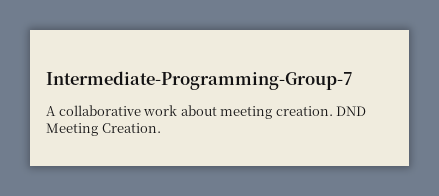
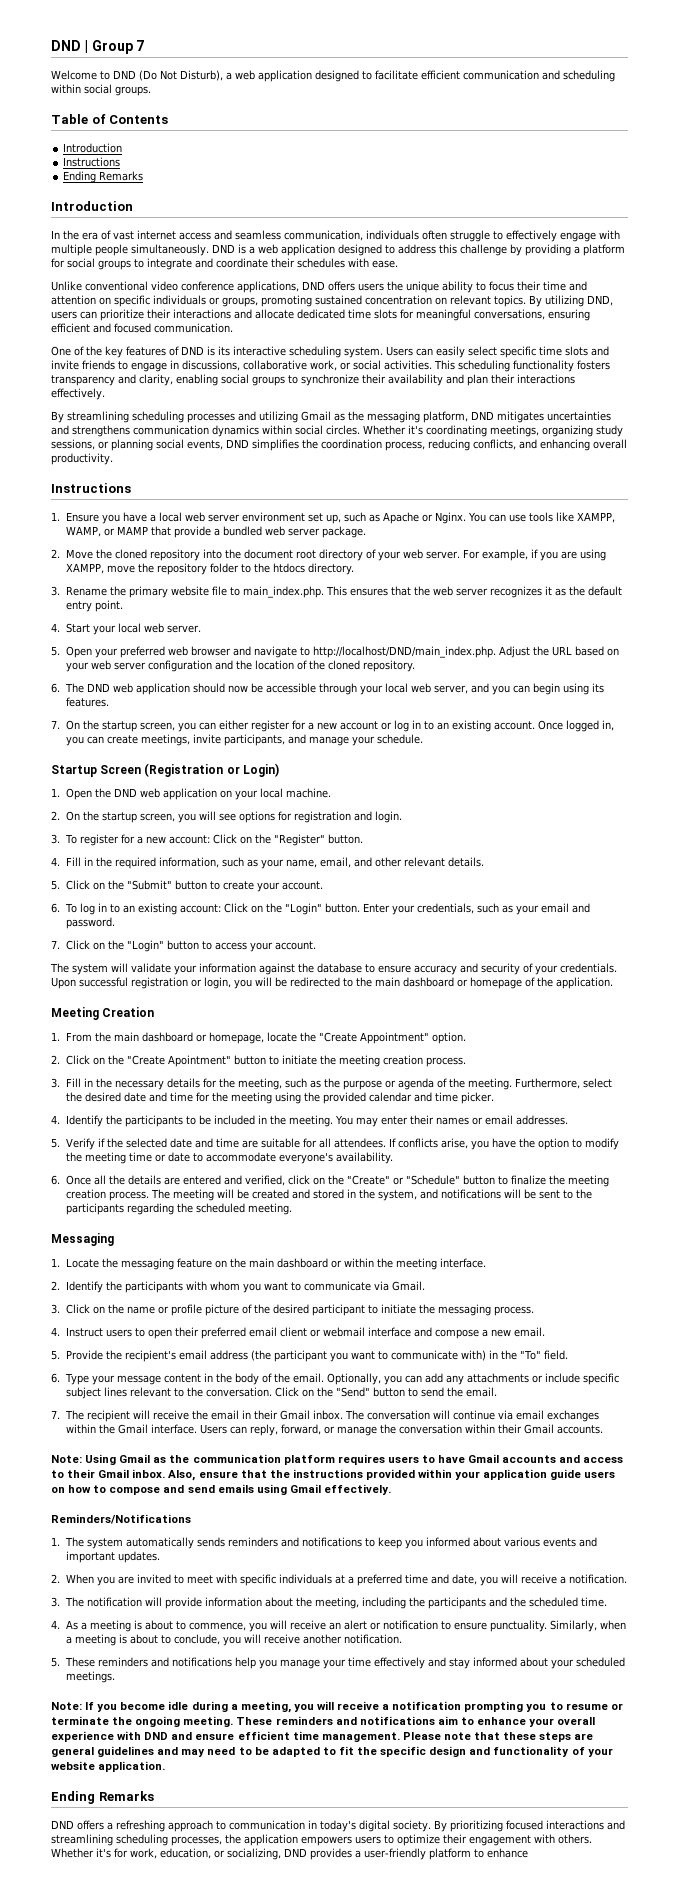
[46,71,353,90] [46,105,367,119] [46,123,161,136] Intermediate-Programming-Group-7 // A collaborative work about meeting creation. DND Meeting Creation. -> [51,40,145,54] [51,70,615,82] [51,84,151,96] [51,114,169,124] [63,143,123,153] [63,157,121,167] [63,171,144,183] [51,201,133,211] [51,230,620,242] [51,244,625,256] [51,258,398,270] [51,281,587,293] [51,295,613,307] [51,309,590,321] [51,323,233,333] [51,346,609,358] [51,360,610,372] [51,374,575,386] [51,388,105,400] [51,411,611,423] [51,425,623,437] [51,439,627,451] [51,453,113,465] [51,483,131,493] [51,512,616,524] [65,526,366,538] [51,549,606,561] [65,563,355,575] [51,586,622,598] [65,600,123,612] [51,623,201,635] [51,646,619,658] [65,660,416,672] [51,683,604,695] [65,697,109,707] [51,720,614,732] [65,734,423,746] [51,763,279,777] [51,788,331,800] [51,811,402,823] [51,834,364,846] [51,857,484,869] [51,880,323,892] [51,903,591,915] [65,917,115,929] [51,940,316,952] [50,963,617,975] [51,977,613,989] [51,1007,155,1020] [51,1032,466,1044] [51,1055,466,1067] [51,1078,612,1090] [65,1092,494,1104] [51,1115,569,1127] [51,1138,619,1150] [65,1152,394,1164] [51,1175,609,1187] [65,1189,592,1201] [65,1203,292,1215] [51,1233,114,1246] [51,1258,486,1270] [51,1281,425,1293] [51,1304,534,1316] [51,1327,545,1339] [51,1350,569,1362] [51,1373,620,1385] [65,1387,497,1399] [51,1410,599,1422] [65,1424,603,1436] [51,1454,624,1465] [51,1469,616,1481] [51,1484,391,1495] [51,1514,191,1524] [51,1537,597,1549] [65,1551,160,1563] [51,1574,627,1586] [51,1597,607,1609] [51,1620,627,1632] [65,1634,402,1646] [51,1657,625,1669] [65,1671,115,1683] [51,1701,623,1713] [51,1716,596,1727] [51,1731,594,1742] [51,1746,613,1757] [51,1761,166,1772] [51,1791,154,1804] [51,1820,625,1832] [51,1834,592,1846] [51,1848,528,1860] DND | Group 7 // Welcome to DND (Do Not Disturb), a web application designed to facilitate efficient communication and scheduling within social groups. // Table of Contents // Introduction // Instructions // Ending Remarks // Introduction // In the era of vast internet access and seamless communication, individuals often struggle to effectively engage with multiple people simultaneously. DND is a web application designed to address this challenge by providing a platform for social groups to integrate and coordinate their schedules with ease. // Unlike conventional video conference applications, DND offers users the unique ability to focus their time and attention on specific individuals or groups, promoting sustained concentration on relevant topics. By utilizing DND, users can prioritize their interactions and allocate dedicated time slots for meaningful conversations, ensuring efficient and focused communication. // One of the key features of DND is its interactive scheduling system. Users can easily select specific time slots and invite friends to engage in discussions, collaborative work, or social activities. This scheduling functionality fosters transparency and clarity, enabling social groups to synchronize their availability and plan their interactions effectively. // By streamlining scheduling processes and utilizing Gmail as the messaging platform, DND mitigates uncertainties and strengthens communication dynamics within social circles. Whether it's coordinating meetings, organizing study sessions, or planning social events, DND simplifies the coordination process, reducing conflicts, and enhancing overall productivity. // Instructions // 1. Ensure you have a local web server environment set up, such as Apache or Nginx. You can use tools like XAMPP, WAMP, or MAMP that provide a bundled web server package. // 2. Move the cloned repository into the document root directory of your web server. For example, if you are using XAMPP, move the repository folder to the htdocs directory. // 3. Rename the primary website file to main_index.php. This ensures that the web server recognizes it as the default entry point. // 4. Start your local web server. // 5. Open your preferred web browser and navigate to http://localhost/DND/main_index.php. Adjust the URL based on your web server configuration and the location of the cloned repository. // 6. The DND web application should now be accessible through your local web server, and you can begin using its features. // 7. On the startup screen, you can either register for a new account or log in to an existing account. Once logged in, you can create meetings, invite participants, and manage your schedule. // Startup Screen (Registration or Login) // 1. Open the DND web application on your local machine. // 2. On the startup screen, you will see options for registration and login. // 3. To register for a new account: Click on the "Register" button. // 4. Fill in the required information, such as your name, email, and other relevant details. // 5. Click on the "Submit" button to create your account. // 6. To log in to an existing account: Click on the "Login" button. Enter your credentials, such as your email and password. // 7. Click on the "Login" button to access your account. // The system will validate your information against the database to ensure accuracy and security of your credentials. Upon successful registration or login, you will be redirected to the main dashboard or homepage of the application. // Meeting Creation // 1. From the main dashboard or homepage, locate the "Create Appointment" option. // 2. Click on the "Create Apointment" button to initiate the meeting creation process. // 3. Fill in the necessary details for the meeting, such as the purpose or agenda of the meeting. Furthermore, select the desired date and time for the meeting using the provided calendar and time picker. // 4. Identify the participants to be included in the meeting. You may enter their names or email addresses. // 5. Verify if the selected date and time are suitable for all attendees. If conflicts arise, you have the option to modify the meeting time or date to accommodate everyone's availability. // 6. Once all the details are entered and verified, click on the "Create" or "Schedule" button to finalize the meeting creation process. The meeting will be created and stored in the system, and notifications will be sent to the participants regarding the scheduled meeting. // Messaging // 1. Locate the messaging feature on the main dashboard or within the meeting interface. // 2. Identify the participants with whom you want to communicate via Gmail. // 3. Click on the name or profile picture of the desired participant to initiate the messaging process. // 4. Instruct users to open their preferred email client or webmail interface and compose a new email. // 5. Provide the recipient's email address (the participant you want to communicate with) in the "To" field. // 6. Type your message content in the body of the email. Optionally, you can add any attachments or include specific subject lines relevant to the conversation. Click on the "Send" button to send the email. // 7. The recipient will receive the email in their Gmail inbox. The conversation will continue via email exchanges within the Gmail interface. Users can reply, forward, or manage the conversation within their Gmail accounts. // Note: Using Gmail as the communication platform requires users to have Gmail accounts and access to their Gmail inbox. Also, ensure that the instructions provided within your application guide users on how to compose and send emails using Gmail effectively. // Reminders/Notifications // 1. The system automatically sends reminders and notifications to keep you informed about various events and important updates. // 2. When you are invited to meet with specific individuals at a preferred time and date, you will receive a notification. // 3. The notification will provide information about the meeting, including the participants and the scheduled time. // 4. As a meeting is about to commence, you will receive an alert or notification to ensure punctuality. Similarly, when a meeting is about to conclude, you will receive another notification. // 5. These reminders and notifications help you manage your time effectively and stay informed about your scheduled meetings. // Note: If you become idle during a meeting, you will receive a notification prompting you to resume or terminate the ongoing meeting. These reminders and notifications aim to enhance your overall experience with DND and ensure efficient time management. Please note that these steps are general guidelines and may need to be adapted to fit the specific design and functionality of your website application. // Ending Remarks // DND offers a refreshing approach to communication in today's digital society. By prioritizing focused interactions and streamlining scheduling processes, the application empowers users to optimize their engagement with others. Whether it's for work, education, or socializing, DND provides a user-friendly platform to enhance

